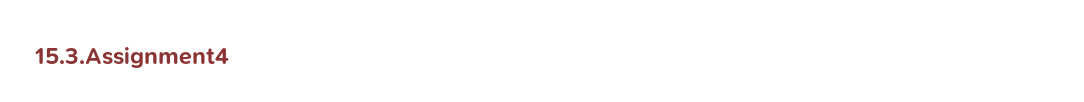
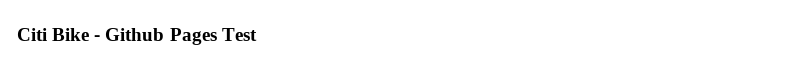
[34,47,229,68] 15.3.Assignment4 -> [17,28,257,45] Citi Bike - Github Pages Test

